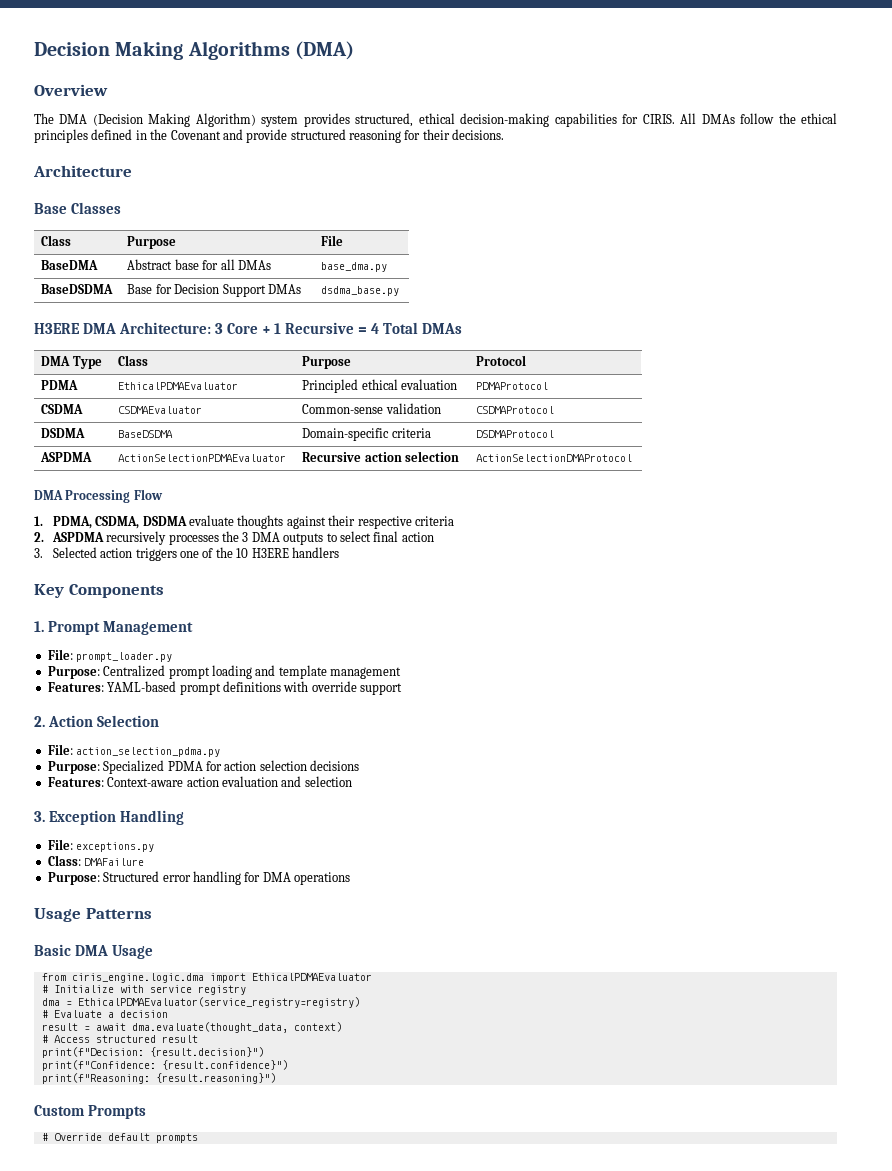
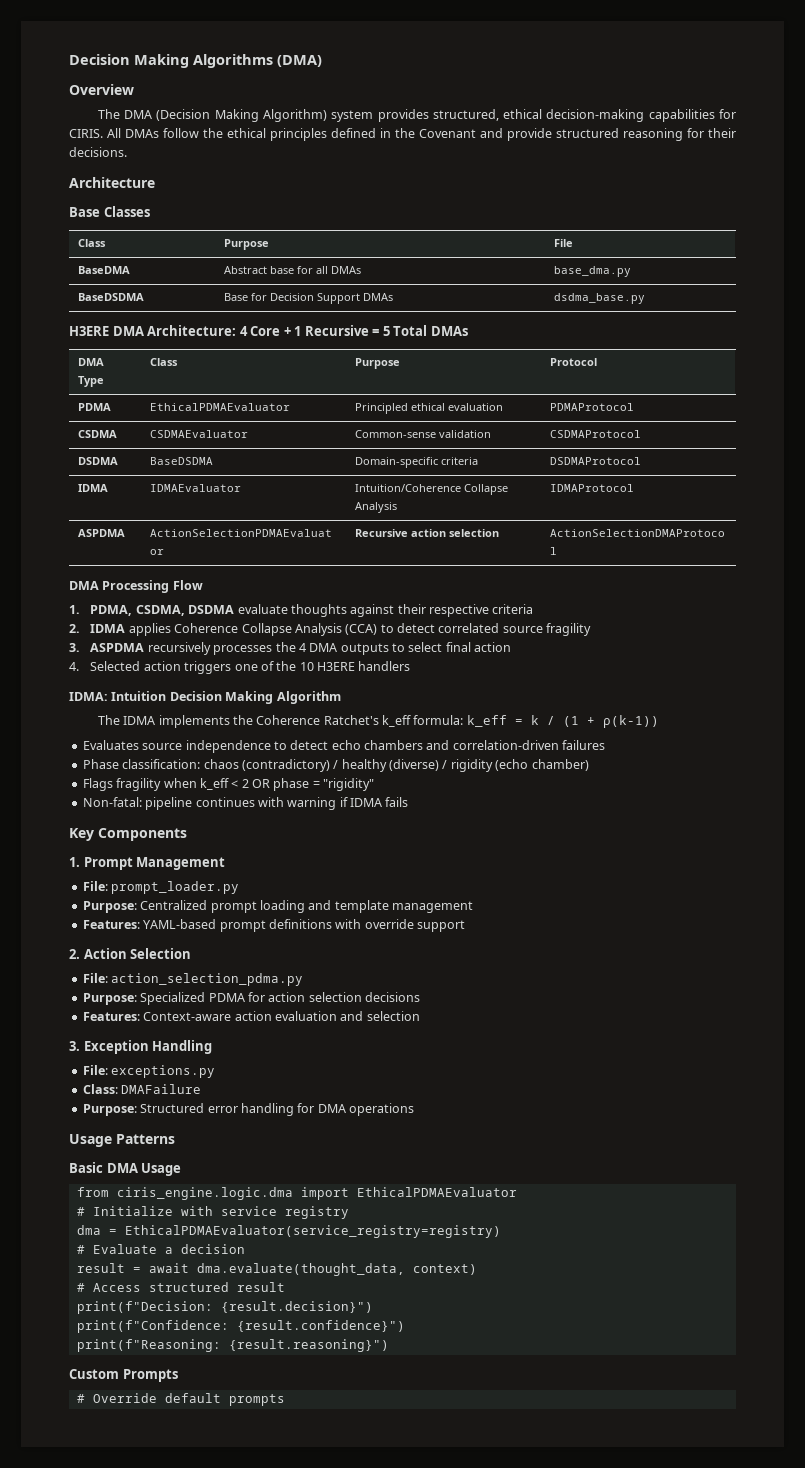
[214,323,223,334] 3 -> [239,326,248,336] 4
[371,323,380,334] 4 -> [382,326,390,336] 5
(555, 434) none -> [78,484,109,492] [150,484,242,492] [355,484,509,495] [355,502,398,513] [550,484,635,492] // IDMA | IDMAEvaluator | Intuition/Coherence Collapse Analysis | IDMAProtocol
(44, 537) none -> [90,623,592,636] [69,643,80,652] IDMA applies Coherence Collapse Analysis (CCA) to detect correlated source fragility // 3.
[242,532,249,542] 3 -> [298,643,306,652] 4
[34,548,43,558] 3. -> [69,662,79,671] 4.
(339, 552) none -> [69,691,341,704] [97,715,659,728] [82,740,606,753] [82,759,589,772] [82,778,375,791] [82,797,409,810] // IDMA: Intuition Decision Making Algorithm // The IDMA implements the Coherence Ratchet's k_eff formula: k_eff = k / (1 + ρ(k-1)) // Evaluates source independence to detect echo chambers and correlation-driven failures // Phase classification: chaos (contradictory) / healthy (diverse) / rigidity (echo chamber) // Flags fragility when k_eff < 2 OR phase = "rigidity" // Non-fatal: pipeline continues with warning if IDMA fails

